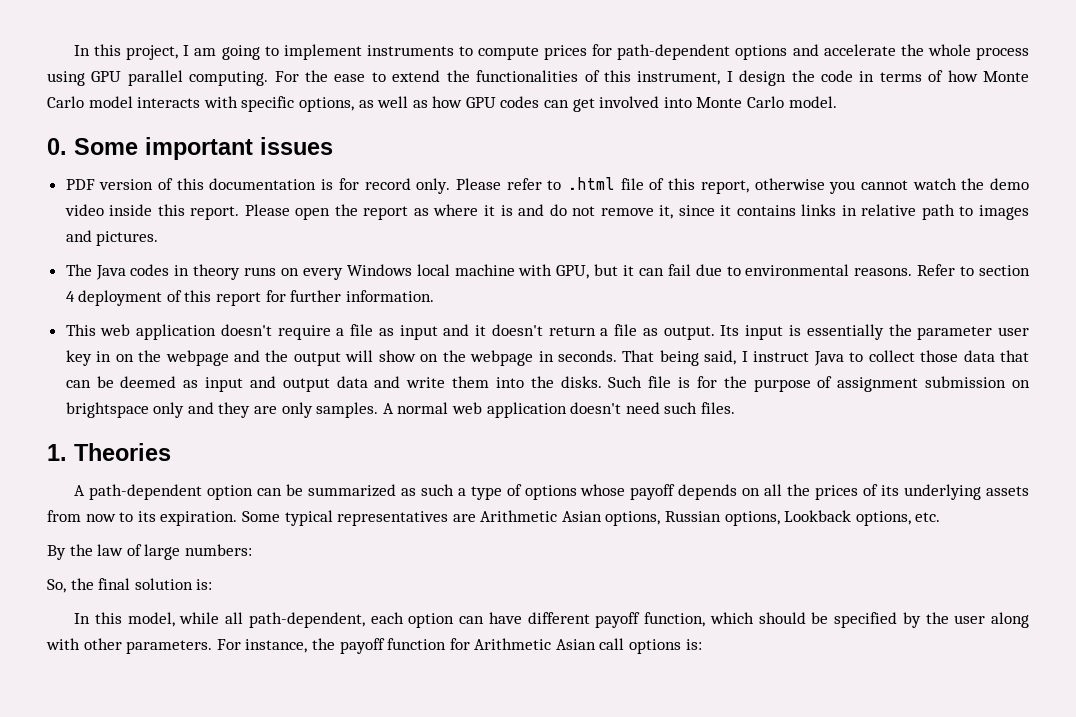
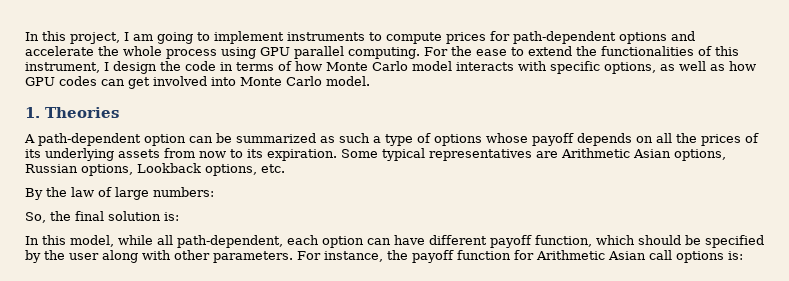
[47,137,333,160] [65,177,1030,194] [64,204,1030,220] [65,230,159,246] [65,264,1030,280] [65,290,434,306] [65,324,1030,340] [65,350,1029,366] [65,376,1031,392] [65,402,735,418] // 0. Some important issues // PDF version of this documentation is for record only. Please refer to .html file of this report, otherwise you cannot watch the demo video inside this report. Please open the report as where it is and do not remove it, since it contains links in relative path to images and pictures. // The Java codes in theory runs on every Windows local machine with GPU, but it can fail due to environmental reasons. Refer to section 4 deployment of this report for further information. // This web application doesn't require a file as input and it doesn't return a file as output. Its input is essentially the parameter user key in on the webpage and the output will show on the webpage in seconds. That being said, I instruct Java to collect those data that can be deemed as input and output data and write them into the disks. Such file is for the purpose of assignment submission on brightspace only and they are only samples. A normal web application doesn't need such files. -> (370, 81) none

